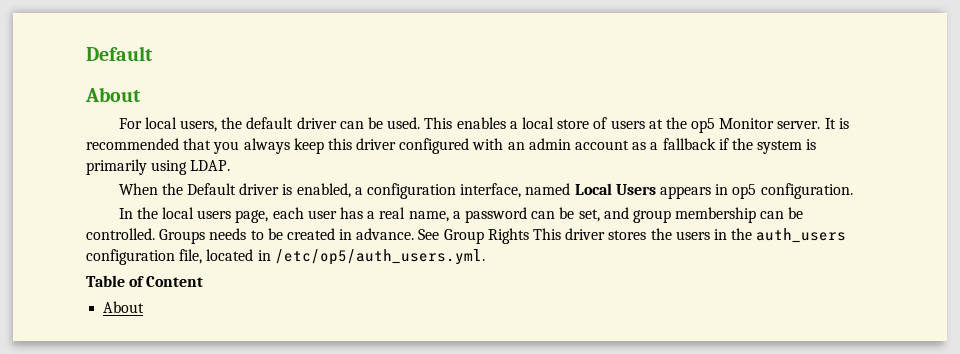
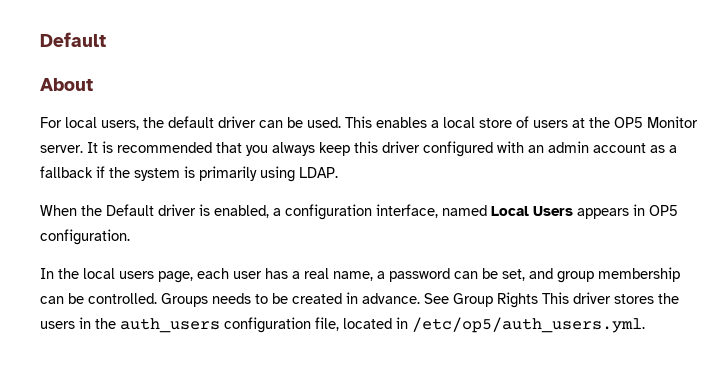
[691,118,716,133] op5 -> [614,117,643,128] OP5
[732,184,757,199] op5 -> [649,205,678,216] OP5
[86,275,204,287] [103,301,145,313] // Table of Content // About -> (645, 325) none

